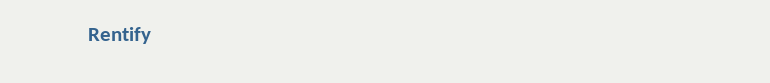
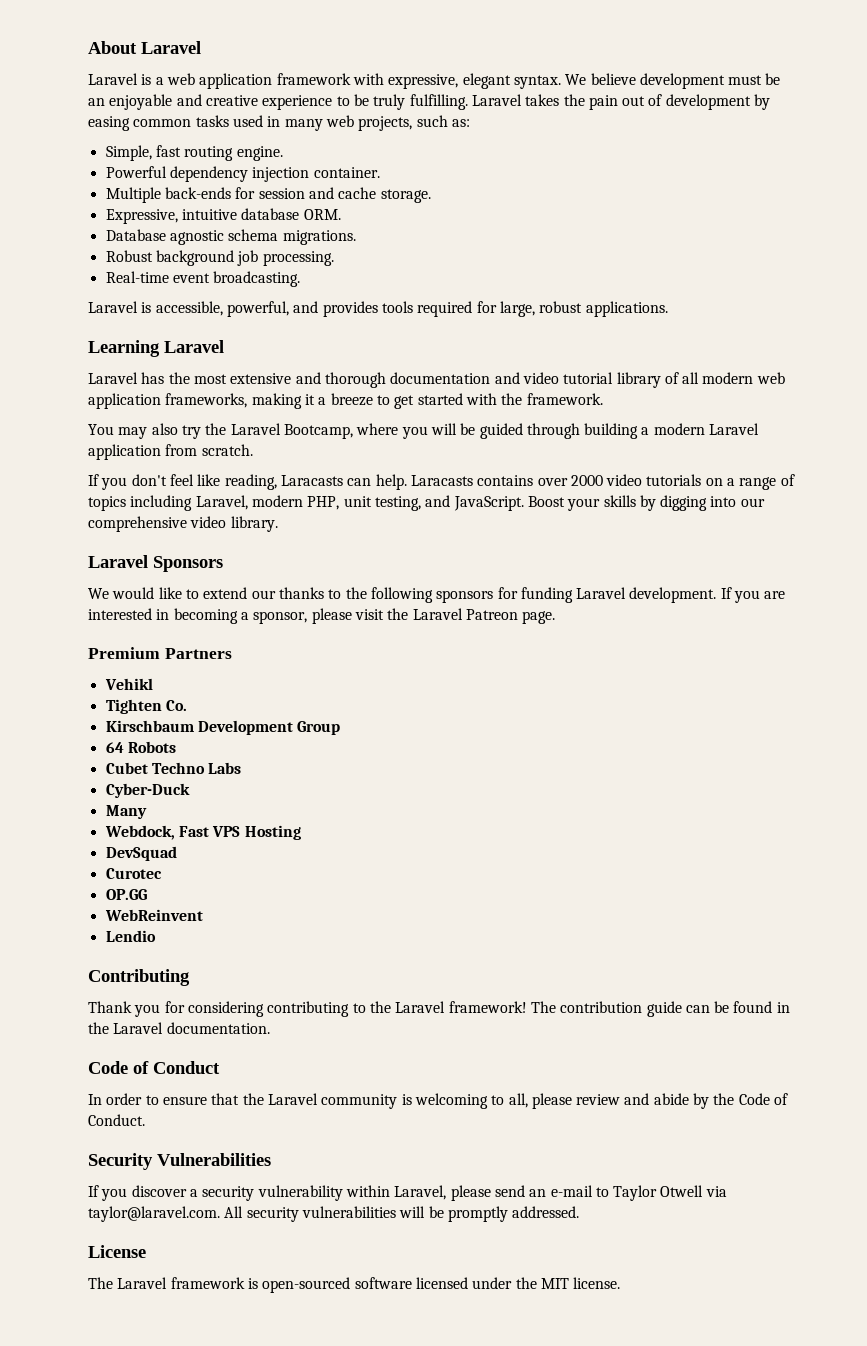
[88,27,151,44] Rentify -> [88,41,201,54] [88,73,781,89] [88,94,771,110] [88,115,470,131] [105,145,283,161] [105,166,380,182] [105,187,431,203] [105,208,341,224] [105,229,356,245] [105,250,334,266] [105,271,301,287] [88,301,668,317] [88,340,224,357] [88,372,785,388] [88,393,603,409] [88,423,760,439] [88,444,253,460] [88,474,795,490] [88,495,765,511] [88,516,278,532] [88,555,223,572] [88,587,786,603] [88,608,556,624] [88,647,232,659] [104,678,153,690] [105,699,187,714] [105,720,341,735] [105,741,176,753] [105,762,242,774] [105,783,190,798] [105,805,147,819] [104,825,301,840] [105,846,177,861] [105,868,162,879] [105,889,147,900] [104,909,203,921] [105,930,156,942] [88,969,190,986] [88,1001,790,1017] [88,1022,270,1034] [88,1061,220,1074] [88,1093,789,1109] [88,1114,145,1126] [88,1153,271,1170] [88,1185,727,1201] [88,1206,580,1222] [88,1245,146,1258] [88,1277,621,1293] About Laravel // Laravel is a web application framework with expressive, elegant syntax. We believe development must be an enjoyable and creative experience to be truly fulfilling. Laravel takes the pain out of development by easing common tasks used in many web projects, such as: // Simple, fast routing engine. // Powerful dependency injection container. // Multiple back-ends for session and cache storage. // Expressive, intuitive database ORM. // Database agnostic schema migrations. // Robust background job processing. // Real-time event broadcasting. // Laravel is accessible, powerful, and provides tools required for large, robust applications. // Learning Laravel // Laravel has the most extensive and thorough documentation and video tutorial library of all modern web application frameworks, making it a breeze to get started with the framework. // You may also try the Laravel Bootcamp, where you will be guided through building a modern Laravel application from scratch. // If you don't feel like reading, Laracasts can help. Laracasts contains over 2000 video tutorials on a range of topics including Laravel, modern PHP, unit testing, and JavaScript. Boost your skills by digging into our comprehensive video library. // Laravel Sponsors // We would like to extend our thanks to the following sponsors for funding Laravel development. If you are interested in becoming a sponsor, please visit the Laravel Patreon page. // Premium Partners // Vehikl // Tighten Co. // Kirschbaum Development Group // 64 Robots // Cubet Techno Labs // Cyber-Duck // Many // Webdock, Fast VPS Hosting // DevSquad // Curotec // OP.GG // WebReinvent // Lendio // Contributing // Thank you for considering contributing to the Laravel framework! The contribution guide can be found in the Laravel documentation. // Code of Conduct // In order to ensure that the Laravel community is welcoming to all, please review and abide by the Code of Conduct. // Security Vulnerabilities // If you discover a security vulnerability within Laravel, please send an e-mail to Taylor Otwell via taylor@laravel.com. All security vulnerabilities will be promptly addressed. // License // The Laravel framework is open-sourced software licensed under the MIT license.

